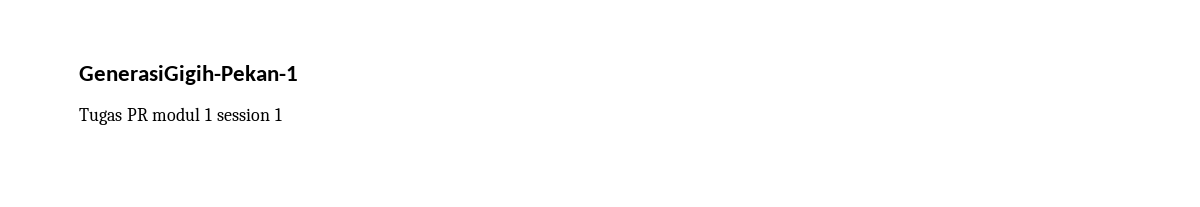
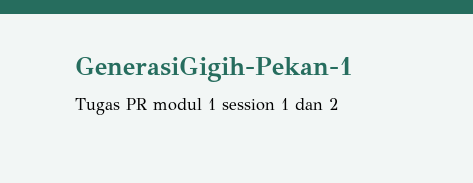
(282, 114) none -> [294,98,338,110] dan 2

